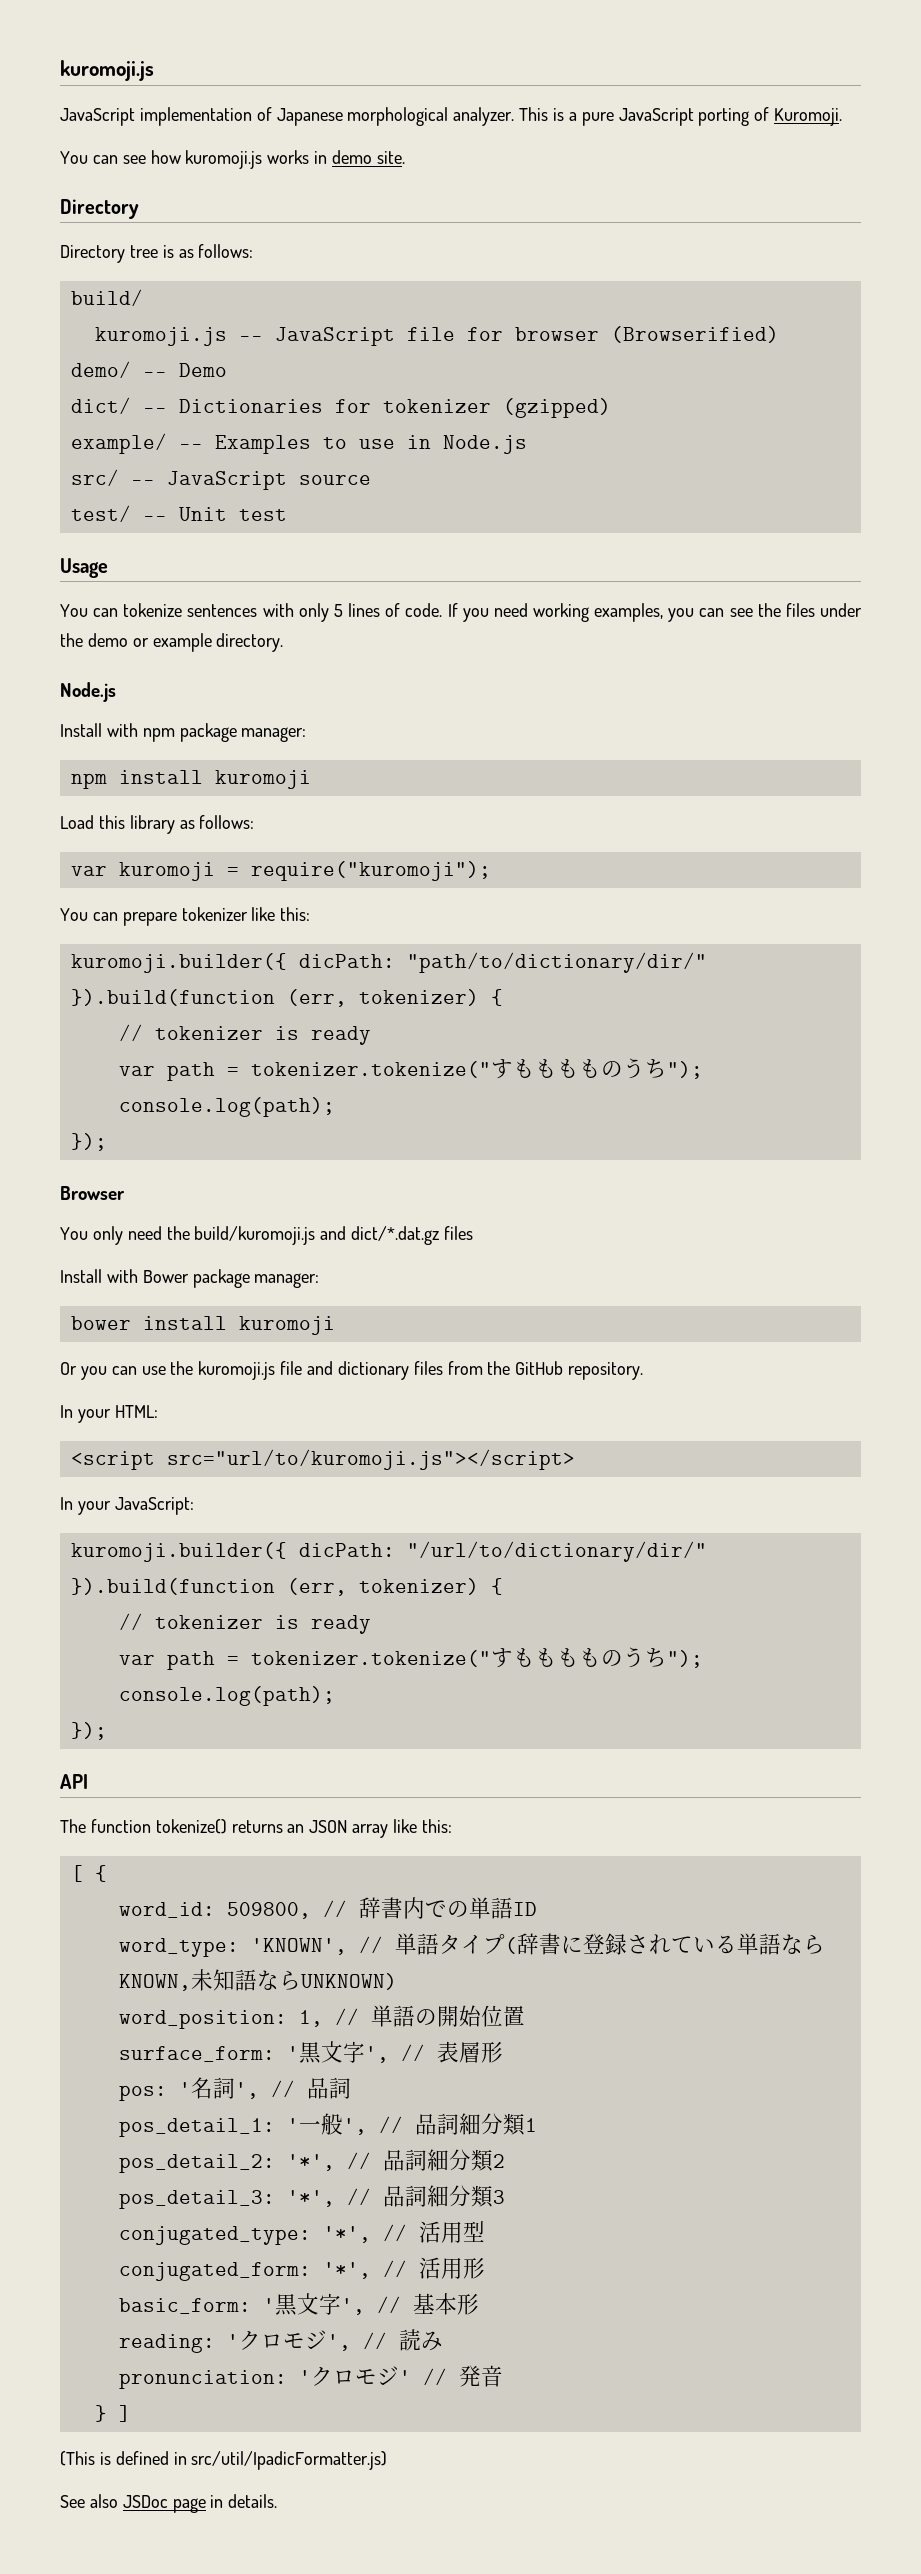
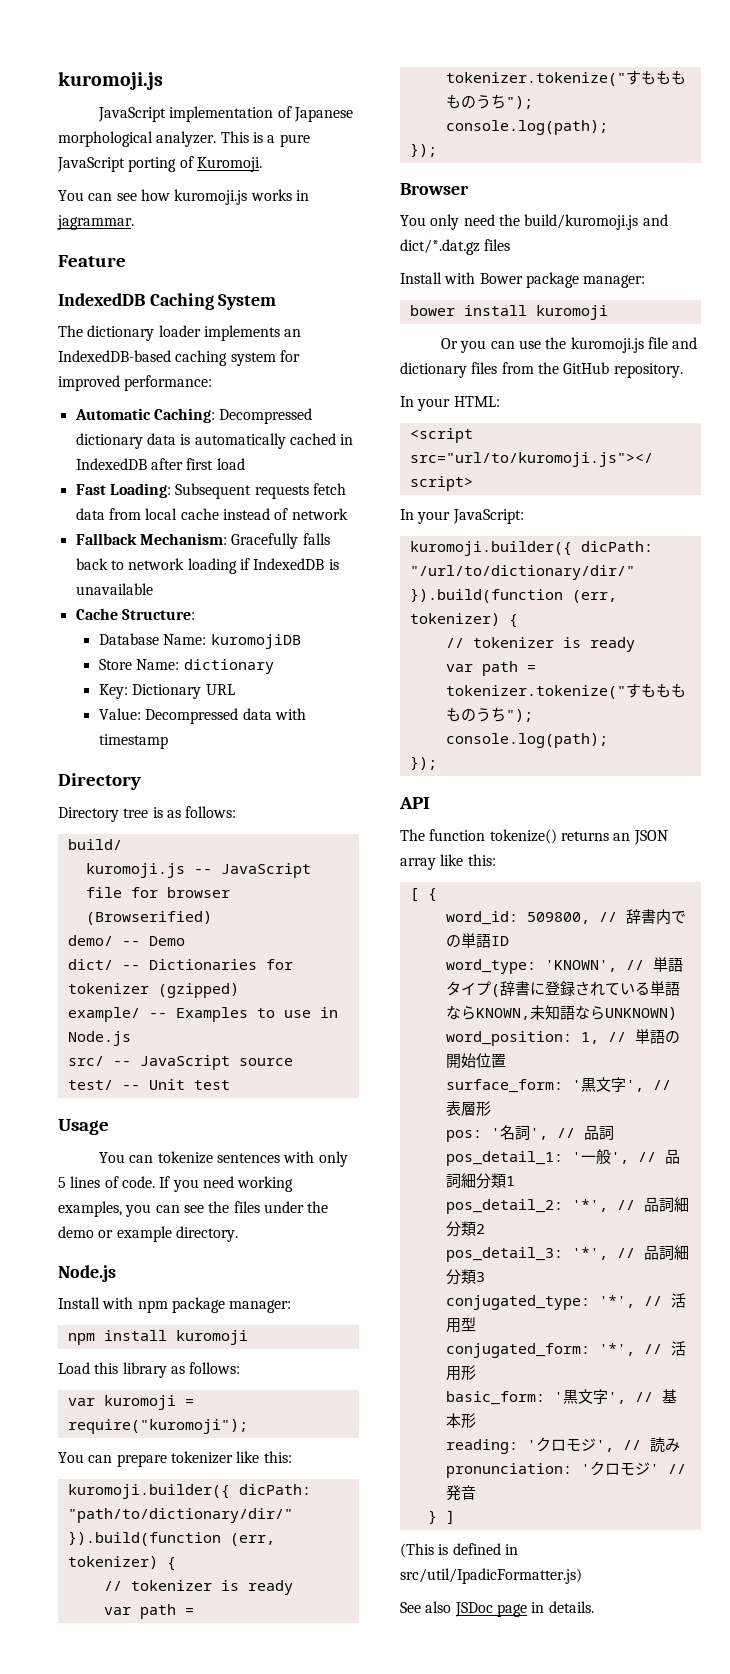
[332,150,405,164] demo site. -> [57,215,134,230] [58,255,126,267] [58,293,277,310] [58,325,302,341] [58,350,300,366] [58,375,213,391] [74,408,313,424] [75,433,354,449] [75,458,245,470] [75,483,346,499] [75,508,348,520] [75,533,330,549] [75,558,339,574] [75,583,153,595] [75,608,195,620] [98,633,301,649] [98,659,274,674] [98,684,235,699] [98,708,306,724] [98,734,168,749] jagrammar. // Feature // IndexedDB Caching System // The dictionary loader implements an IndexedDB-based caching system for improved performance: // Automatic Caching: Decompressed dictionary data is automatically cached in IndexedDB after first load // Fast Loading: Subsequent requests fetch data from local cache instead of network // Fallback Mechanism: Gracefully falls back to network loading if IndexedDB is unavailable // Cache Structure: // Database Name: kuromojiDB // Store Name: dictionary // Key: Dictionary URL // Value: Decompressed data with timestamp

